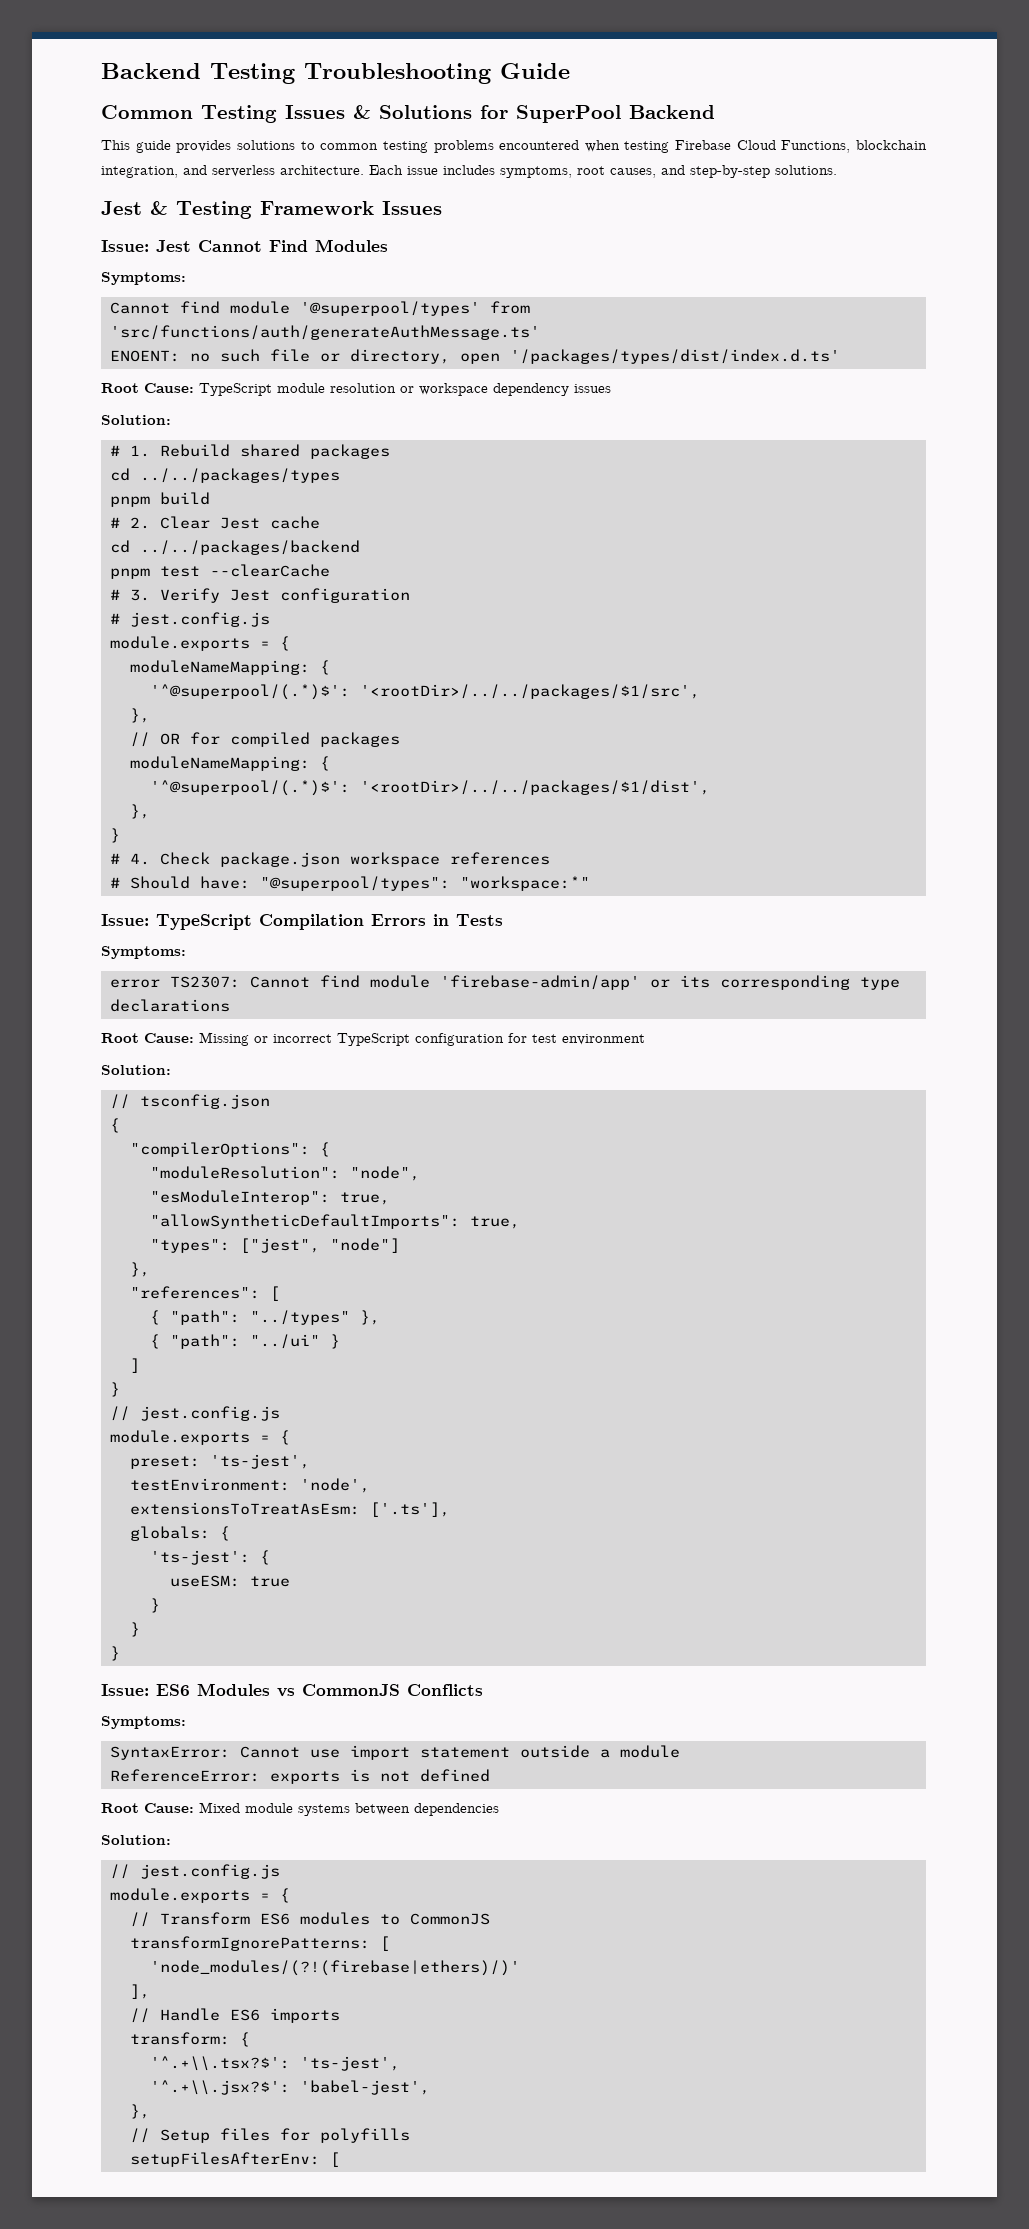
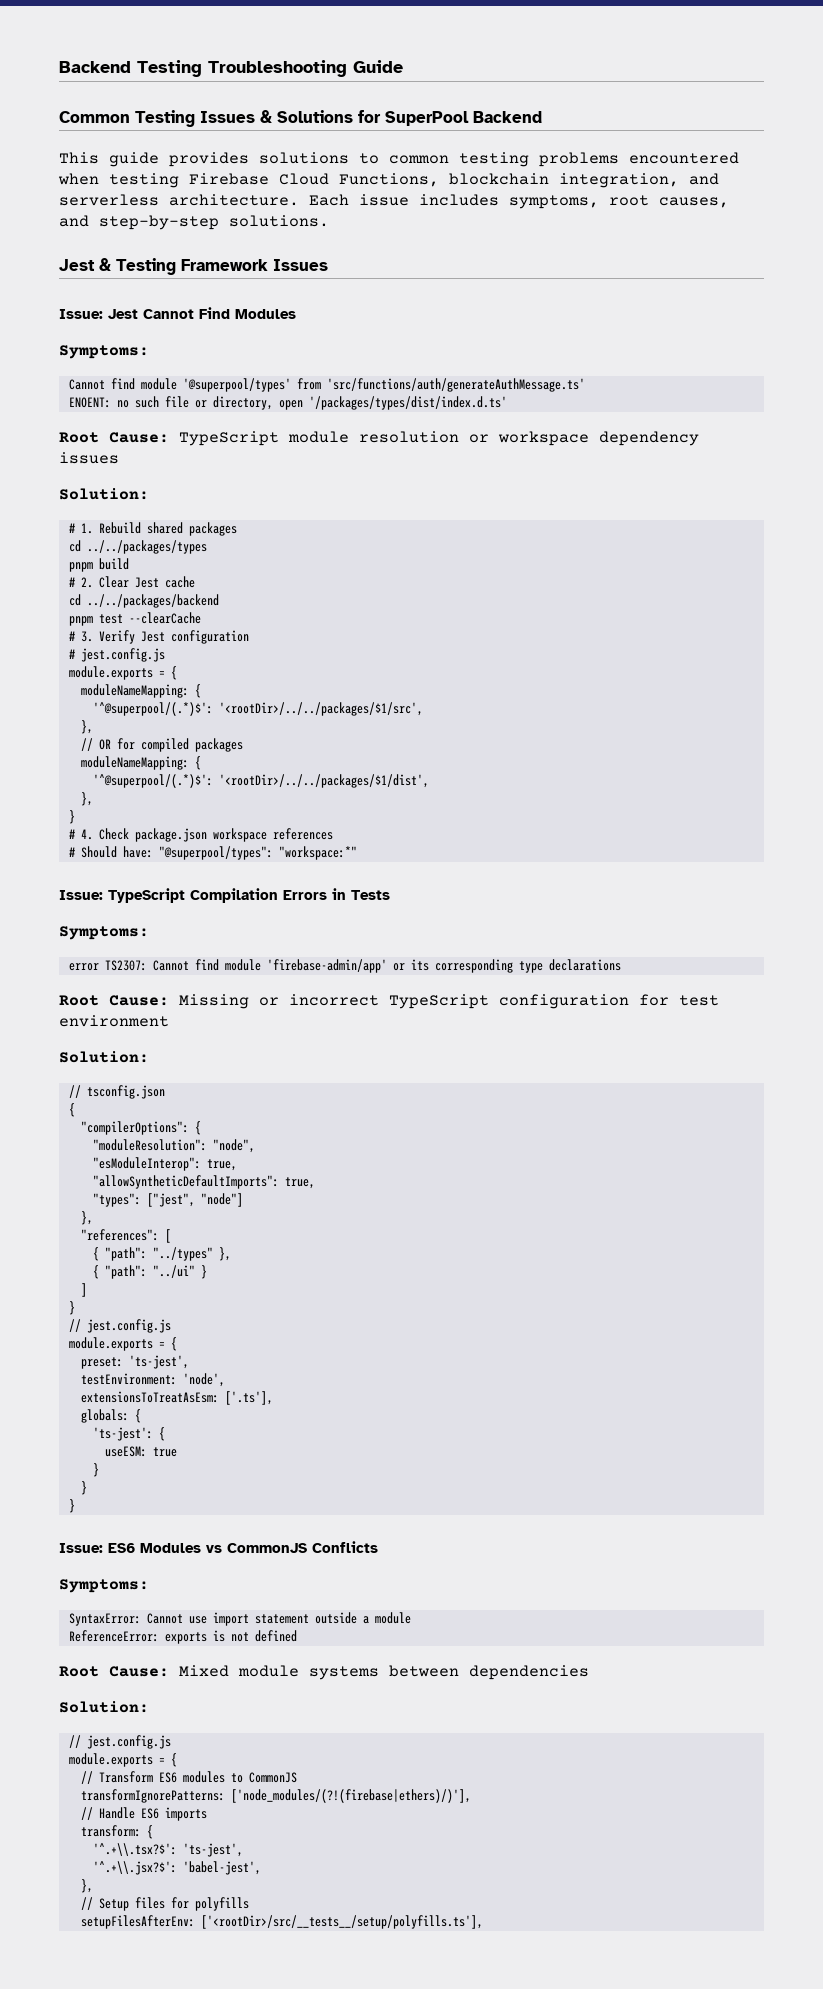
[379,1936,390,1951] [149,1960,520,1976] [129,1984,150,1999] [ // 'node_modules/(?!(firebase|ethers)/)' // ], -> [230,1789,471,1803] ['node_modules/(?!(firebase|ethers)/)'],
[329,2152,340,2167] [ -> [200,1915,483,1929] ['<rootDir>/src/__tests__/setup/polyfills.ts'],

